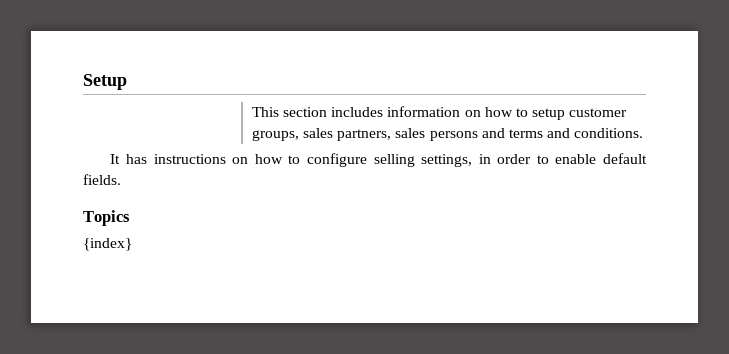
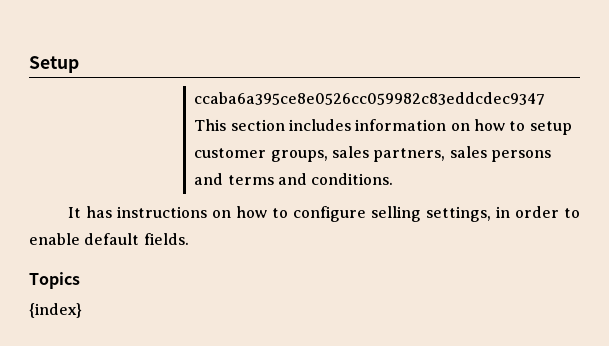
(127, 82) none -> [194,92,546,105] ccaba6a395ce8e0526cc059982c83eddcdec9347

